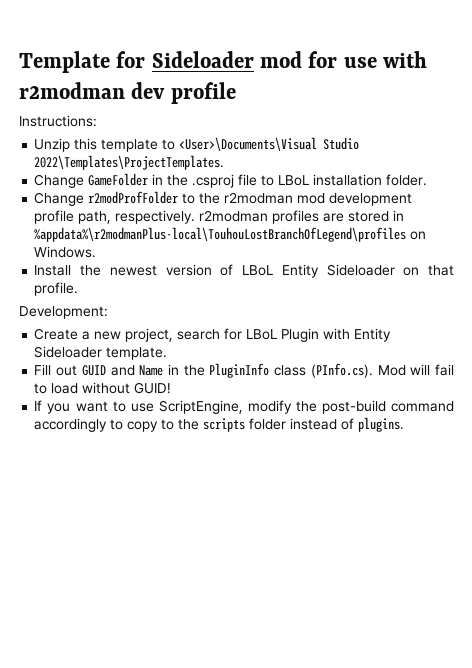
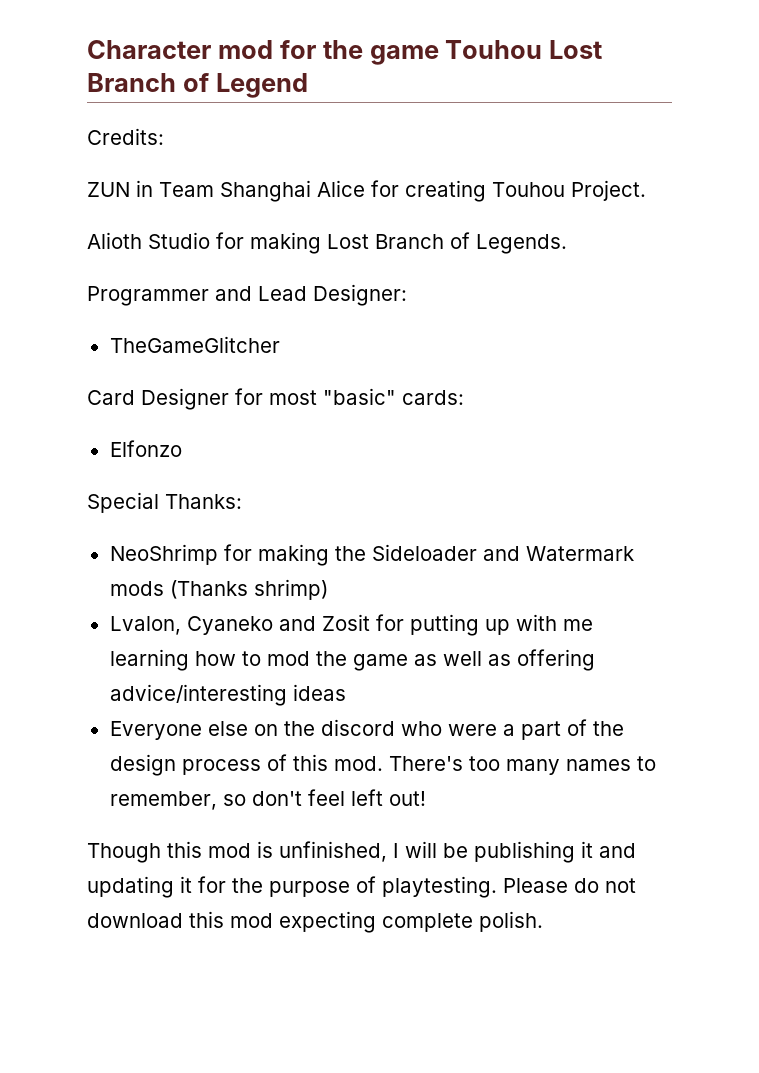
[19,51,428,73] [19,82,236,104] [19,115,97,127] [34,137,360,152] [34,155,225,170] [34,173,428,188] [34,191,413,206] [34,210,405,224] [34,227,427,242] [34,246,97,258] [34,264,455,278] [34,282,79,296] [19,306,108,319] [34,328,392,342] [34,346,168,360] [34,363,455,378] [34,382,172,394] [34,400,454,414] [34,417,405,432] Template for Sideloader mod for use with r2modman dev profile // Instructions: // Unzip this template to <User>\Documents\Visual Studio 2022\Templates\ProjectTemplates. // Change GameFolder in the .csproj file to LBoL installation folder. // Change r2modProfFolder to the r2modman mod development profile path, respectively. r2modman profiles are stored in %appdata%\r2modmanPlus-local\TouhouLostBranchOfLegend\profiles on Windows. // Install the newest version of LBoL Entity Sideloader on that profile. // Development: // Create a new project, search for LBoL Plugin with Entity Sideloader template. // Fill out GUID and Name in the PluginInfo class (PInfo.cs). Mod will fail to load without GUID! // If you want to use ScriptEngine, modify the post-build command accordingly to copy to the scripts folder instead of plugins. -> [87,40,603,65] [87,73,308,98] [87,128,164,145] [87,180,646,202] [87,232,567,254] [87,284,407,306] [109,336,280,353] [87,388,464,410] [109,440,182,457] [87,492,242,513] [109,544,634,566] [109,579,328,600] [109,614,593,636] [109,649,595,671] [109,684,346,706] [109,719,624,740] [109,754,656,776] [109,789,426,810] [87,841,636,863] [87,876,636,898] [87,911,543,933] Character mod for the game Touhou Lost Branch of Legend // Credits: // ZUN in Team Shanghai Alice for creating Touhou Project. // Alioth Studio for making Lost Branch of Legends. // Programmer and Lead Designer: // TheGameGlitcher // Card Designer for most "basic" cards: // Elfonzo // Special Thanks: // NeoShrimp for making the Sideloader and Watermark mods (Thanks shrimp) // Lvalon, Cyaneko and Zosit for putting up with me learning how to mod the game as well as offering advice/interesting ideas // Everyone else on the discord who were a part of the design process of this mod. There's too many names to remember, so don't feel left out! // Though this mod is unfinished, I will be publishing it and updating it for the purpose of playtesting. Please do not download this mod expecting complete polish.

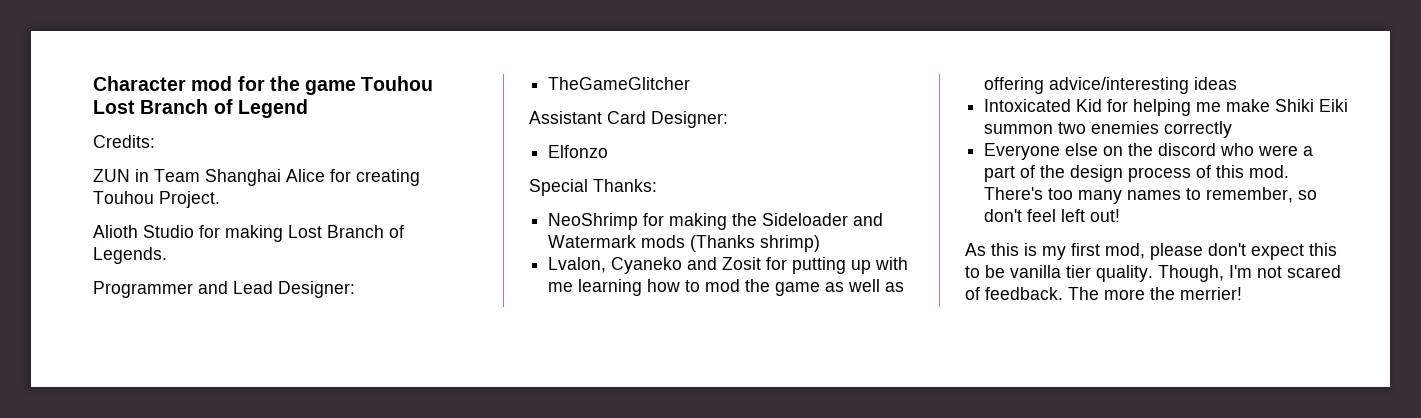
[87,388,464,410] Card Designer for most "basic" cards: -> [529,111,728,128] Assistant Card Designer:
(346, 692) none -> [984,99,1349,116] [984,121,1233,138] // Intoxicated Kid for helping me make Shiki Eiki summon two enemies correctly
[87,841,636,863] [87,876,636,898] [87,911,543,933] Though this mod is unfinished, I will be publishing it and updating it for the purpose of playtesting. Please do not download this mod expecting complete polish. -> [965,243,1337,260] [965,265,1341,282] [965,287,1242,300] As this is my first mod, please don't expect this to be vanilla tier quality. Though, I'm not scared of feedback. The more the merrier!

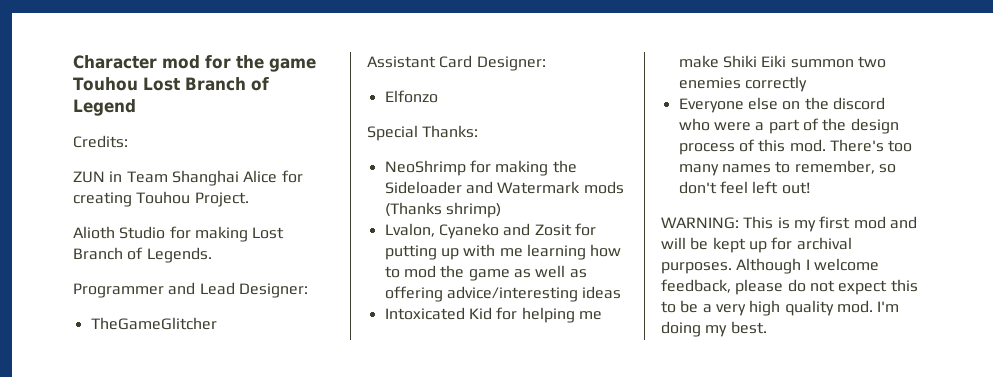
[965,243,1019,256] As this -> [661,216,774,229] WARNING: This
[1105,243,1337,260] [965,265,1341,282] [965,287,1242,300] mod, please don't expect this to be vanilla tier quality. Though, I'm not scared of feedback. The more the merrier! -> [853,216,917,229] [661,237,852,253] [661,258,879,274] [661,279,918,295] [661,300,900,316] [661,321,767,337] mod and will be kept up for archival purposes. Although I welcome feedback, please do not expect this to be a very high quality mod. I'm doing my best.

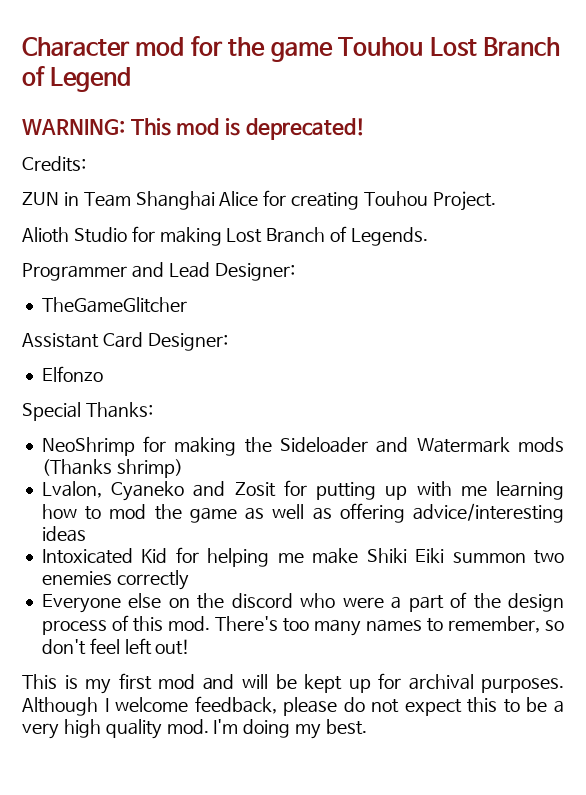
(136, 107) none -> [22,118,365,140] // WARNING: This mod is deprecated!
[661,217,739,229] WARNING: -> (191, 647) none

